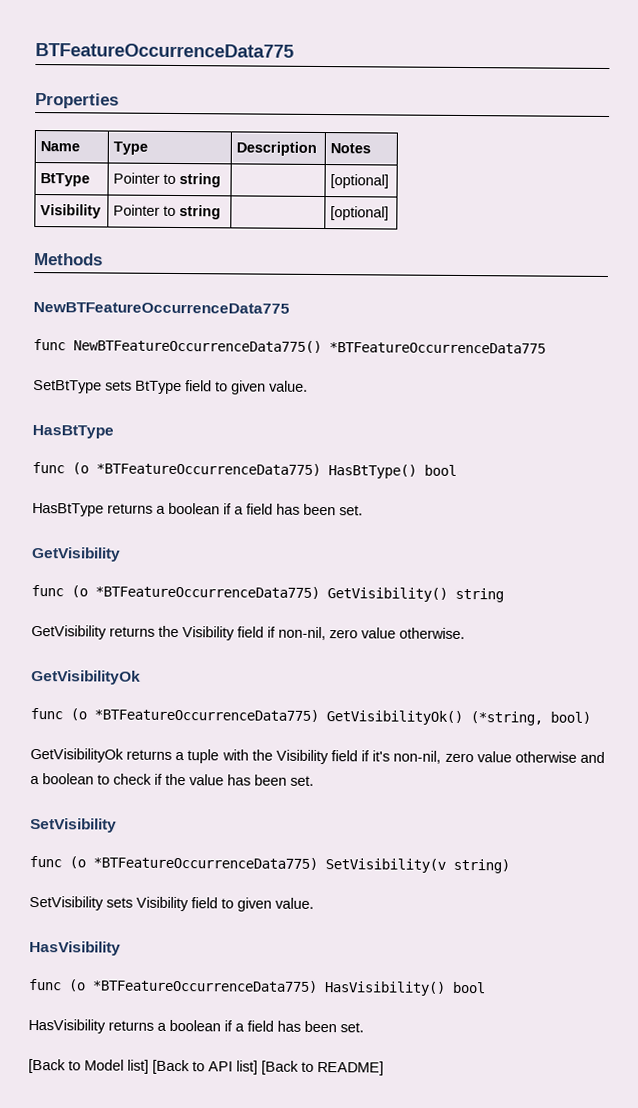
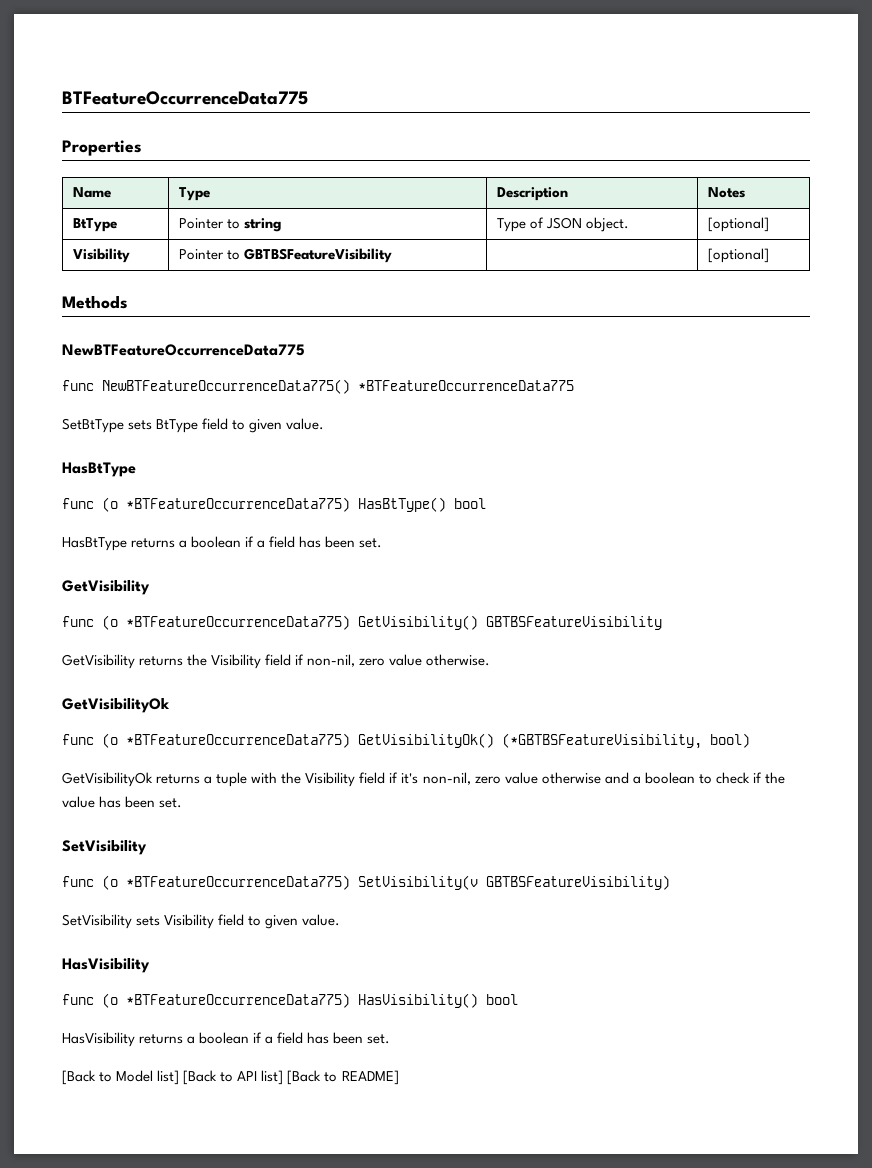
(222, 180) none -> [496,217,629,232] Type of JSON object.
[179,205,222,220] string -> [243,248,392,263] GBTBSFeatureVisibility
[455,587,504,603] string -> [486,616,662,630] GBTBSFeatureVisibility
[470,711,543,726] (*string, -> [502,733,702,749] (*GBTBSFeatureVisibility,
[453,858,510,874] string) -> [486,875,670,890] GBTBSFeatureVisibility)

